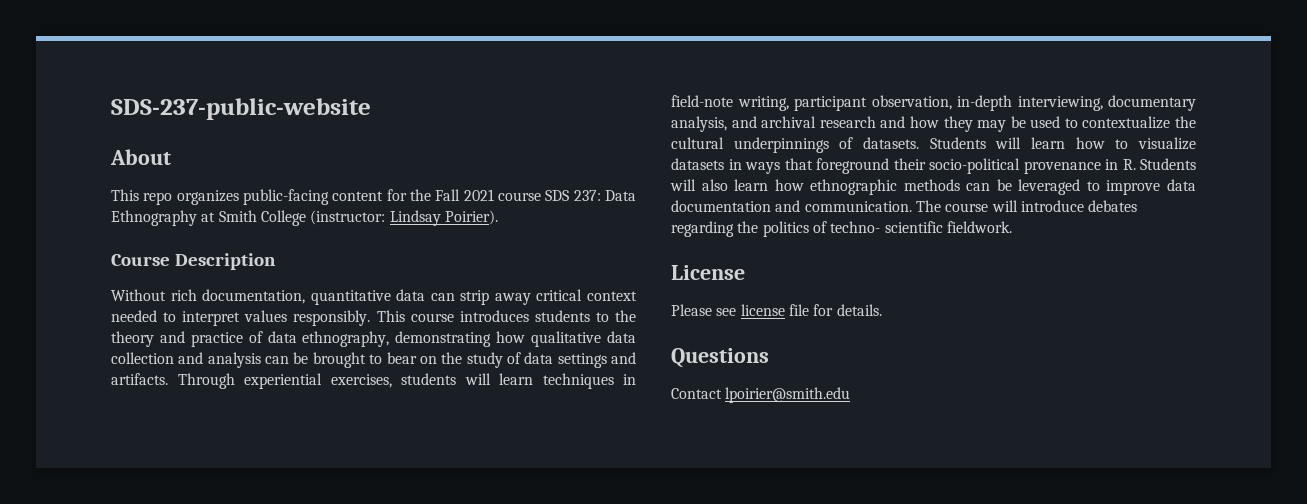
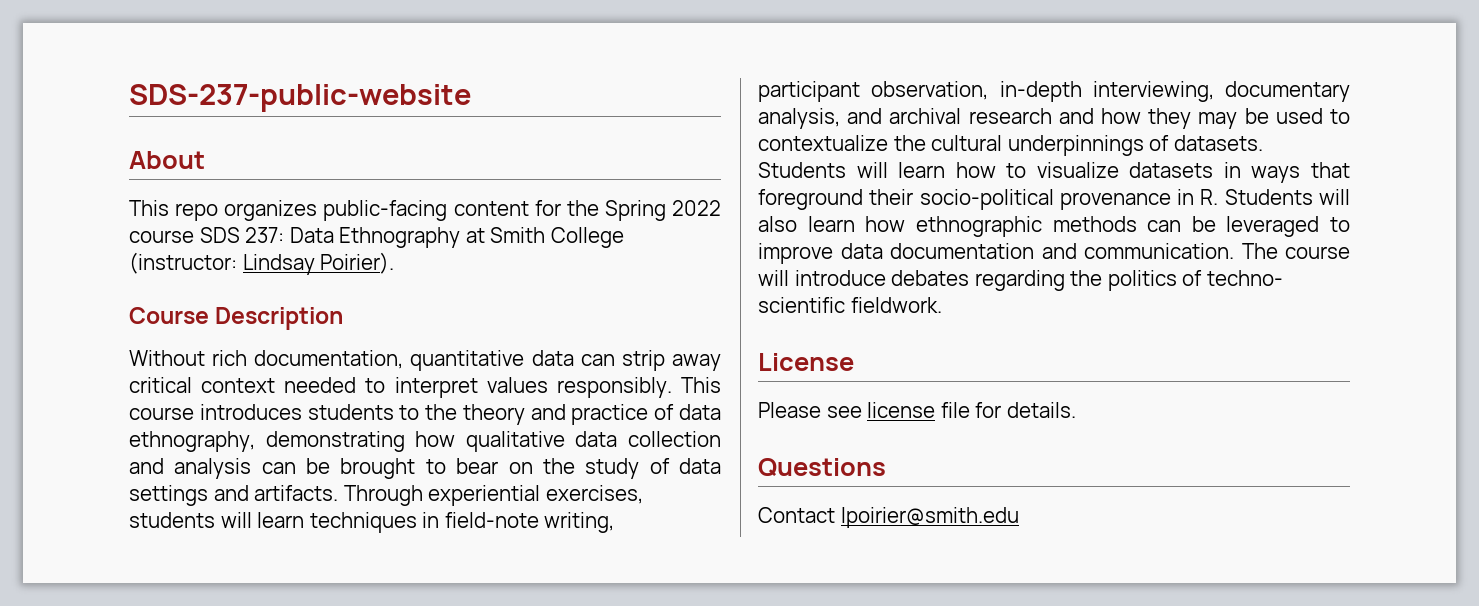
[435,189,494,201] Fall 2021 -> [604,200,721,221] Spring 2022

